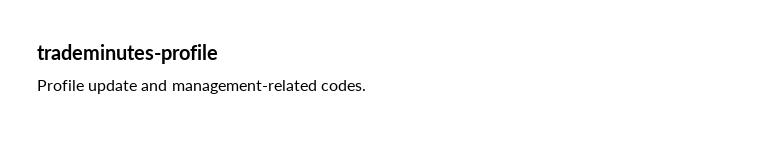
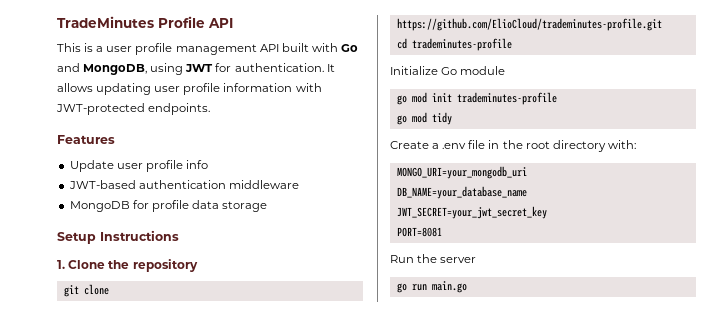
[37,44,218,64] [37,80,366,94] trademinutes-profile // Profile update and management-related codes. -> [57,16,233,28] [57,43,358,55] [57,63,335,75] [57,83,322,95] [56,103,211,115] [57,135,115,144] [69,160,208,172] [68,180,299,189] [69,200,268,212] [57,230,179,244] [57,259,198,272] [63,284,109,297] [396,18,662,31] [396,38,512,51] [390,66,506,75] [396,92,557,105] [396,112,452,125] [390,140,636,152] [396,166,527,179] [396,186,527,199] [396,206,547,219] [396,227,442,237] [390,254,477,263] [396,281,467,293] TradeMinutes Profile API // This is a user profile management API built with Go and MongoDB, using JWT for authentication. It allows updating user profile information with JWT-protected endpoints. // Features // Update user profile info // JWT-based authentication middleware // MongoDB for profile data storage // Setup Instructions // 1. Clone the repository // git clone https://github.com/ElioCloud/trademinutes-profile.git // cd trademinutes-profile // Initialize Go module // go mod init trademinutes-profile // go mod tidy // Create a .env file in the root directory with: // MONGO_URI=your_mongodb_uri // DB_NAME=your_database_name // JWT_SECRET=your_jwt_secret_key // PORT=8081 // Run the server // go run main.go

